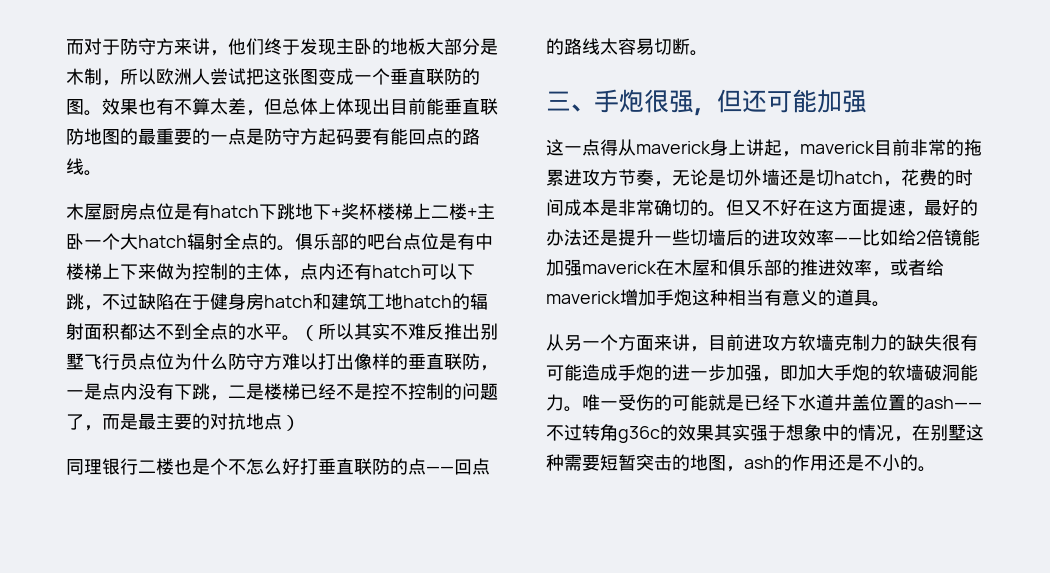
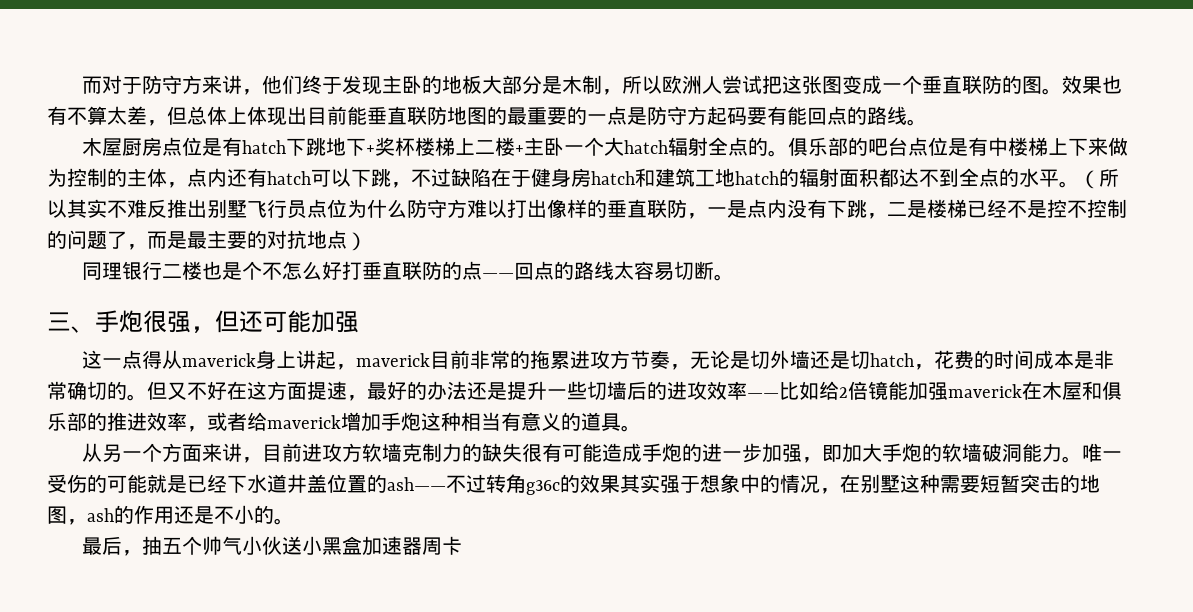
(936, 469) none -> [81,536,462,556] // 最后，抽五个帅气小伙送小黑盒加速器周卡

